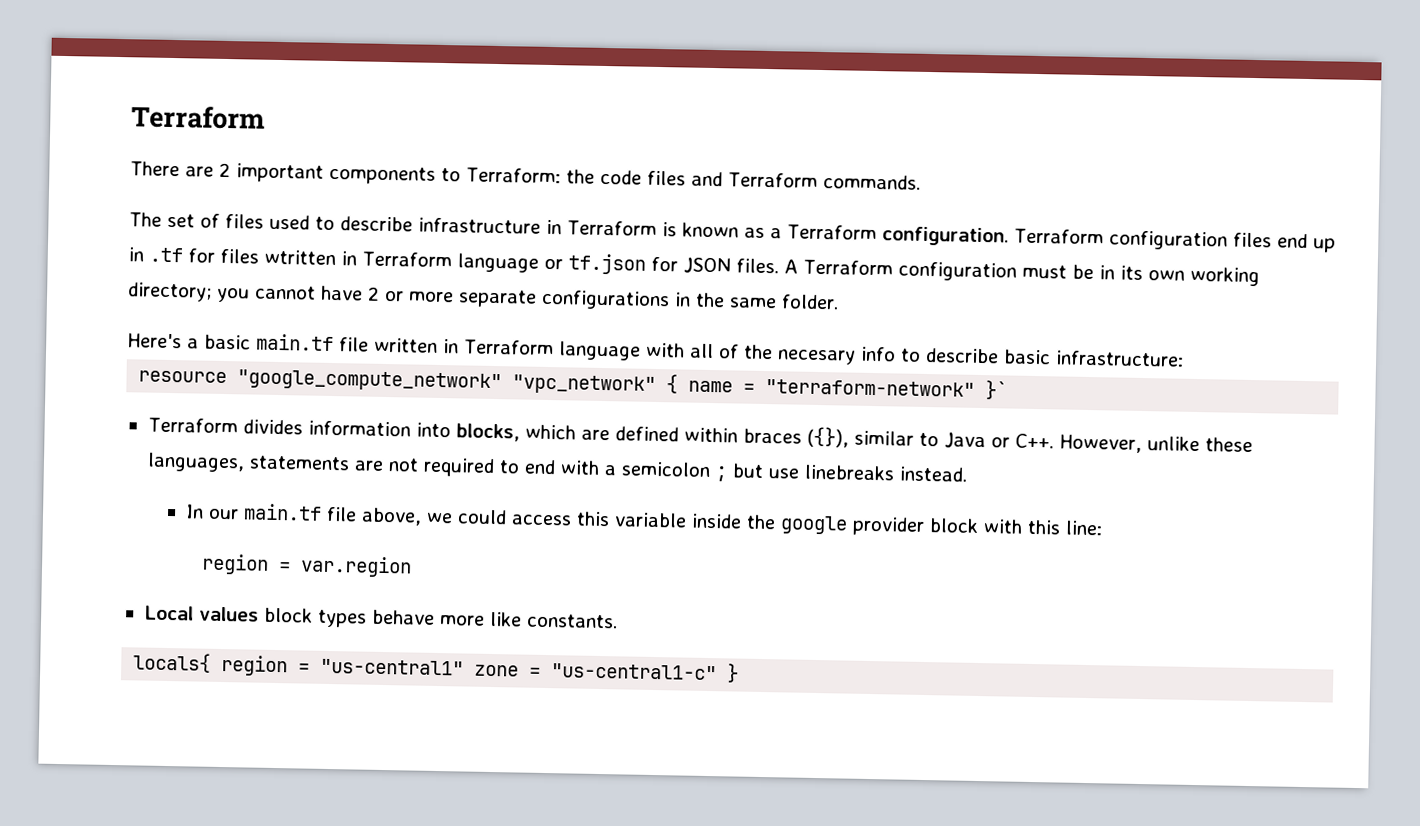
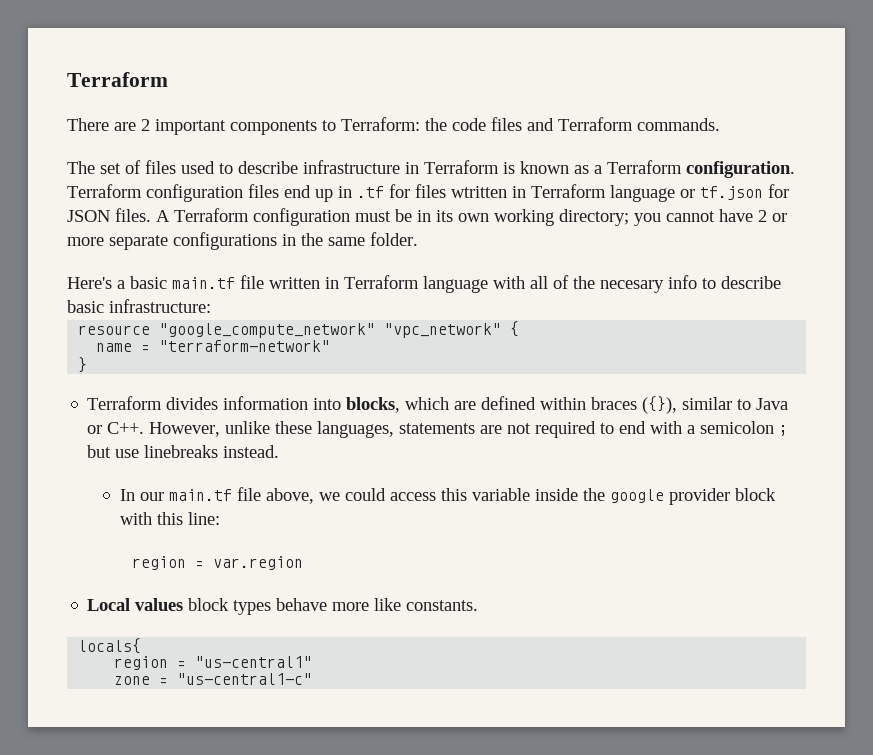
(679, 384) none -> (520, 329) //
[985,380,1009,400] }` -> [78,357,88,373] // }
(212, 662) none -> (142, 646) //
(465, 667) none -> (313, 662) //
[727,663,740,683] } -> (313, 679) none

